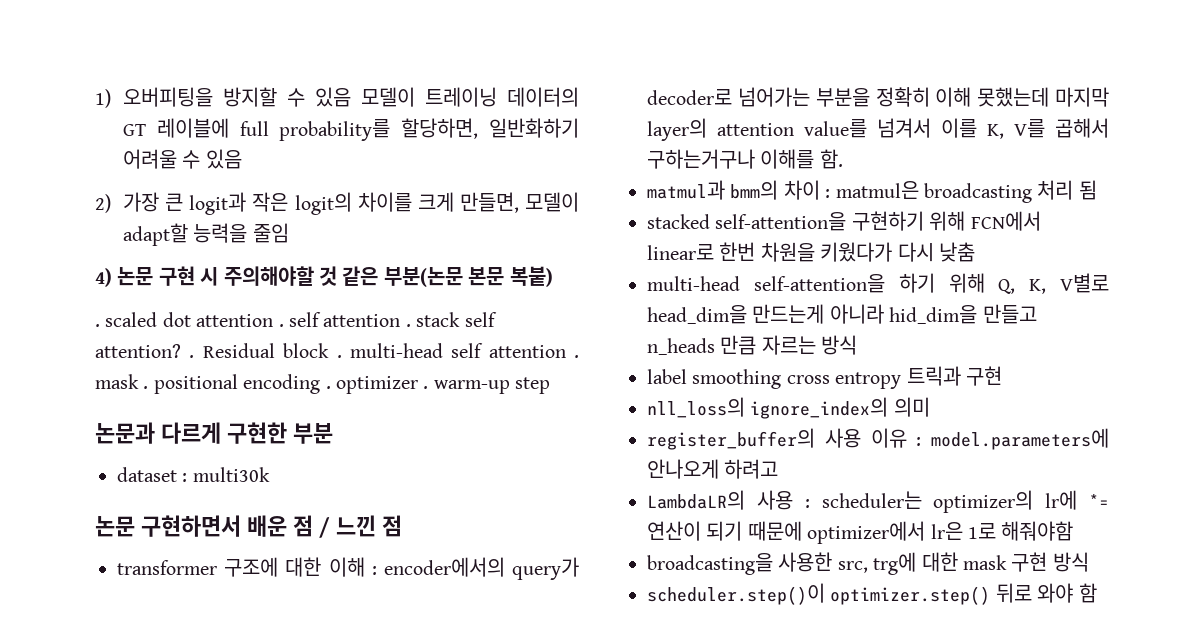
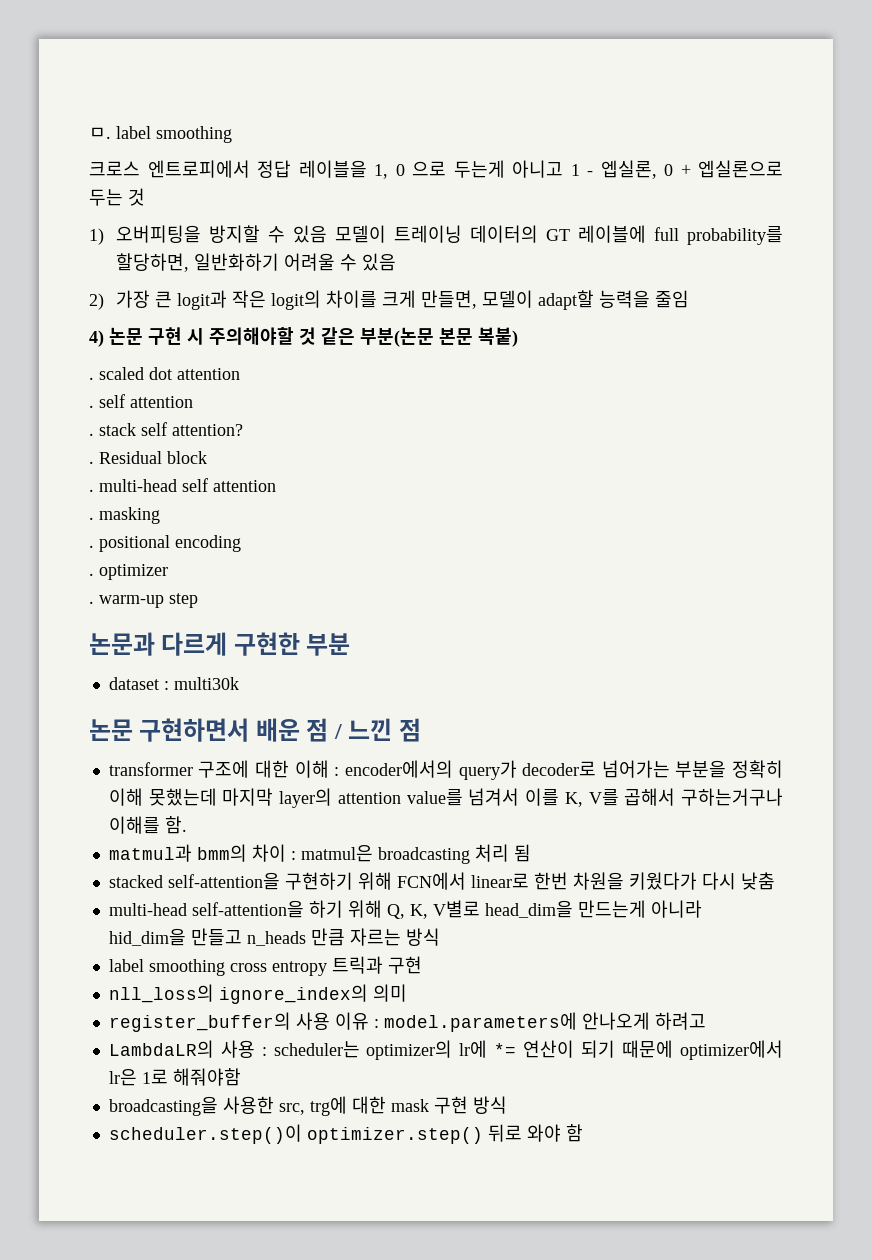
(95, 98) none -> [89,126,232,143] [89,160,783,179] [89,188,145,206] ㅁ. label smoothing // 크로스 엔트로피에서 정답 레이블을 1, 0 으로 두는게 아니고 1 - 엡실론, 0 + 엡실론으로 두는 것 //
(274, 320) none -> (240, 374) //
(401, 320) none -> (193, 402) //
(181, 351) none -> (243, 430) //
(330, 350) none -> (207, 457) //
[574,355,579,358] [95,374,139,389] . mask -> [89,507,160,524] // . masking //
(321, 384) none -> (241, 543) //
(418, 385) none -> (168, 572) //

